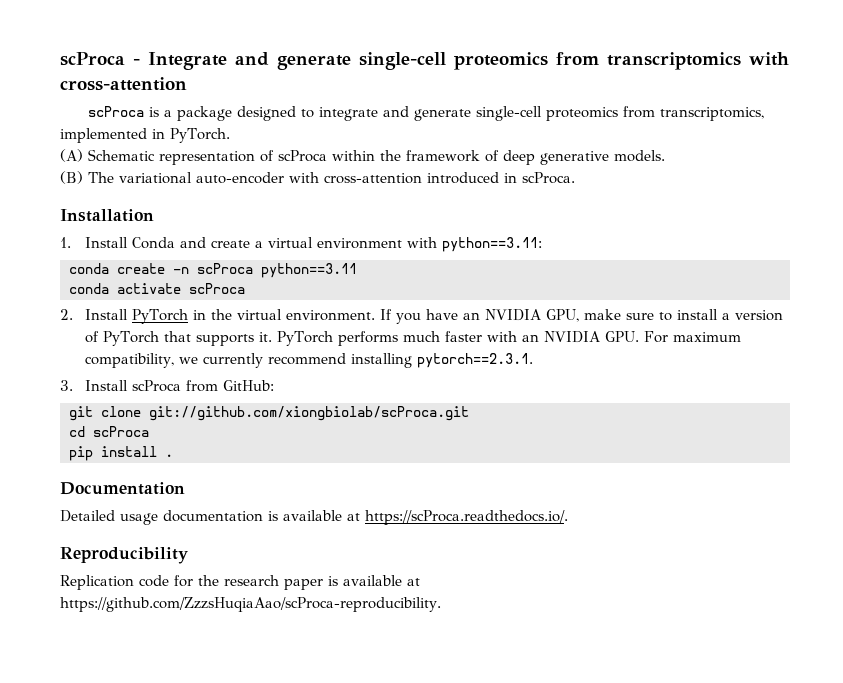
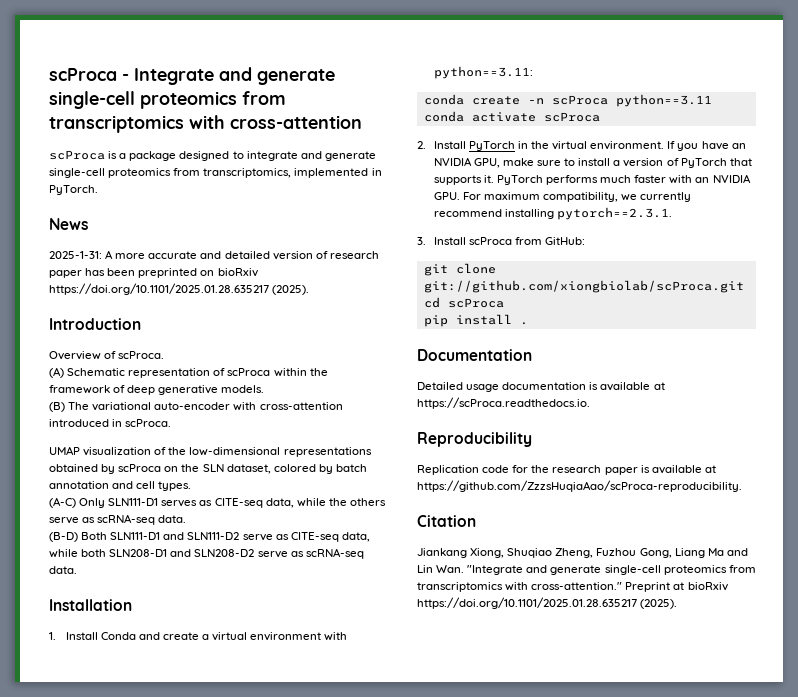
(230, 135) none -> [49,218,88,230] [49,250,379,260] [49,268,258,278] [49,283,310,295] [49,318,141,330] [49,351,165,360] // News // 2025-1-31: A more accurate and detailed version of research paper has been preprinted on bioRxiv https://doi.org/10.1101/2025.01.28.635217 (2025). // Introduction // Overview of scProca.
(575, 178) none -> [49,446,372,457] [49,464,367,474] [49,481,192,491] [49,497,386,508] [49,514,187,525] [49,532,370,542] [49,548,364,559] [49,566,77,574] // UMAP visualization of the low-dimensional representations obtained by scProca on the SLN dataset, colored by batch annotation and cell types. // (A-C) Only SLN111-D1 serves as CITE-seq data, while the others serve as scRNA-seq data. // (B-D) Both SLN111-D1 and SLN111-D2 serve as CITE-seq data, while both SLN208-D1 and SLN208-D2 serve as scRNA-seq data.
[365,510,568,525] https://scProca.readthedocs.io/. -> [417,397,590,409] https://scProca.readthedocs.io.
(441, 604) none -> [417,515,476,527] [417,548,748,558] [417,565,756,575] [417,582,728,592] [417,597,678,609] // Citation // Jiankang Xiong, Shuqiao Zheng, Fuzhou Gong, Liang Ma and Lin Wan. "Integrate and generate single-cell proteomics from transcriptomics with cross-attention." Preprint at bioRxiv https://doi.org/10.1101/2025.01.28.635217 (2025).

